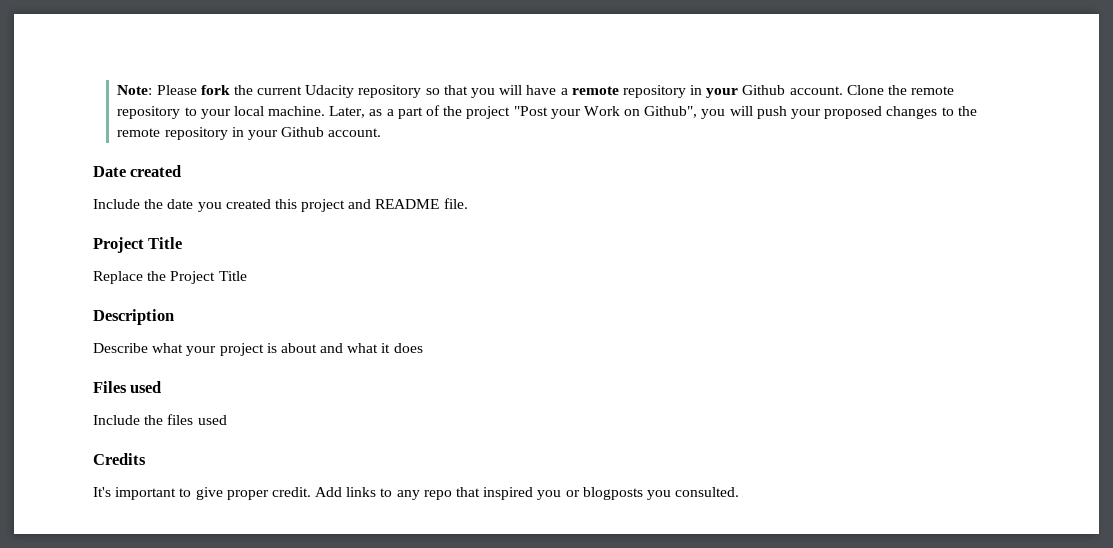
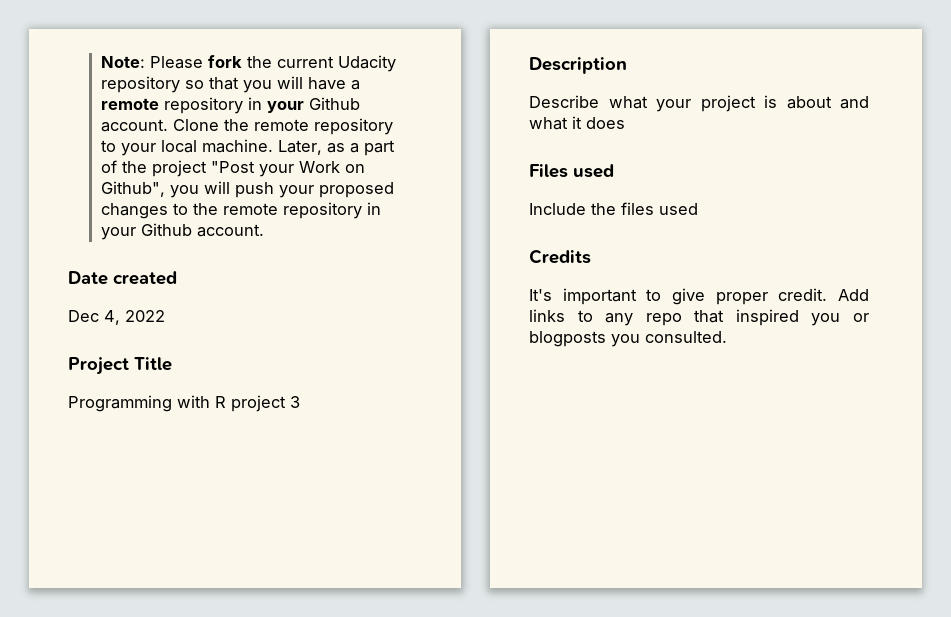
[93,198,468,212] [93,237,183,253] [93,271,247,284] Include the date you created this project and README file. // Project Title // Replace the Project Title -> [68,310,165,325] [68,357,172,375] [68,395,300,412] Dec 4, 2022 // Project Title // Programming with R project 3

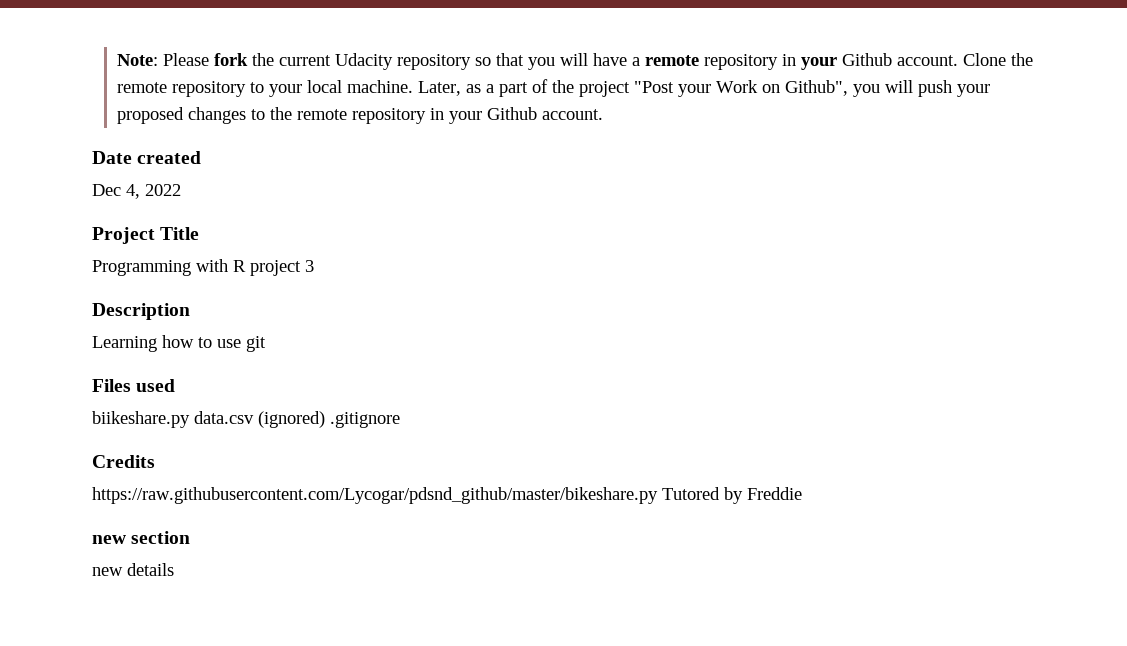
[529,95,869,112] [529,116,625,130] [529,164,614,178] [529,202,698,215] [529,249,591,264] [529,288,869,305] [529,309,869,326] [529,331,727,347] Describe what your project is about and what it does // Files used // Include the files used // Credits // It's important to give proper credit. Add links to any repo that inspired you or blogposts you consulted. -> [92,335,266,352] [92,379,176,392] [92,411,400,428] [92,455,155,468] [92,487,802,504] [92,531,191,544] [92,563,174,576] Learning how to use git // Files used // biikeshare.py data.csv (ignored) .gitignore // Credits // https://raw.githubusercontent.com/Lycogar/pdsnd_github/master/bikeshare.py Tutored by Freddie // new section // new details

